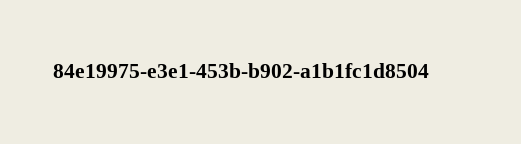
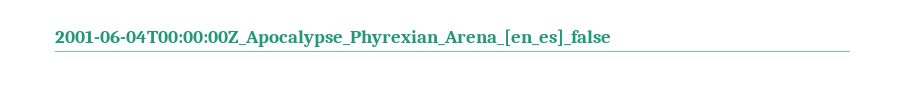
[53,63,429,78] 84e19975-e3e1-453b-b902-a1b1fc1d8504 -> [55,29,611,47] 2001-06-04T00:00:00Z_Apocalypse_Phyrexian_Arena_[en_es]_false

